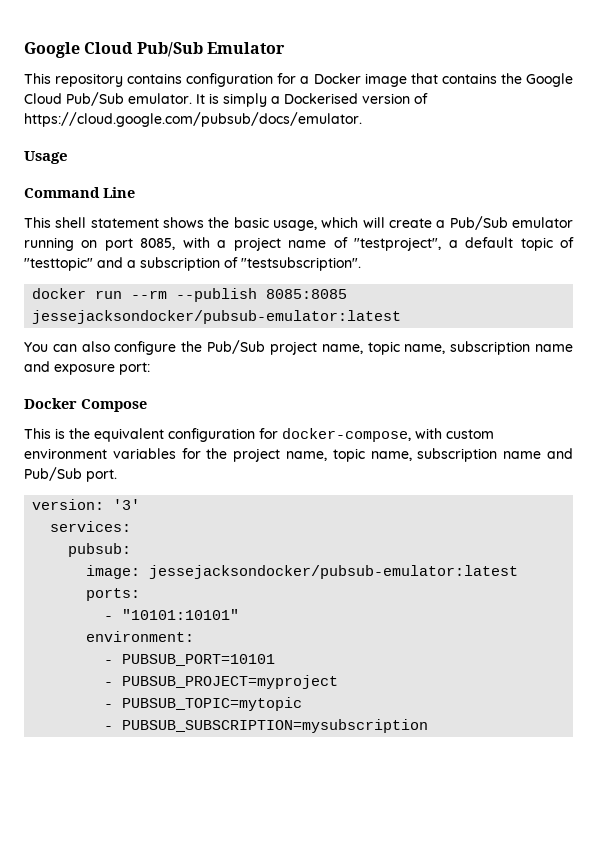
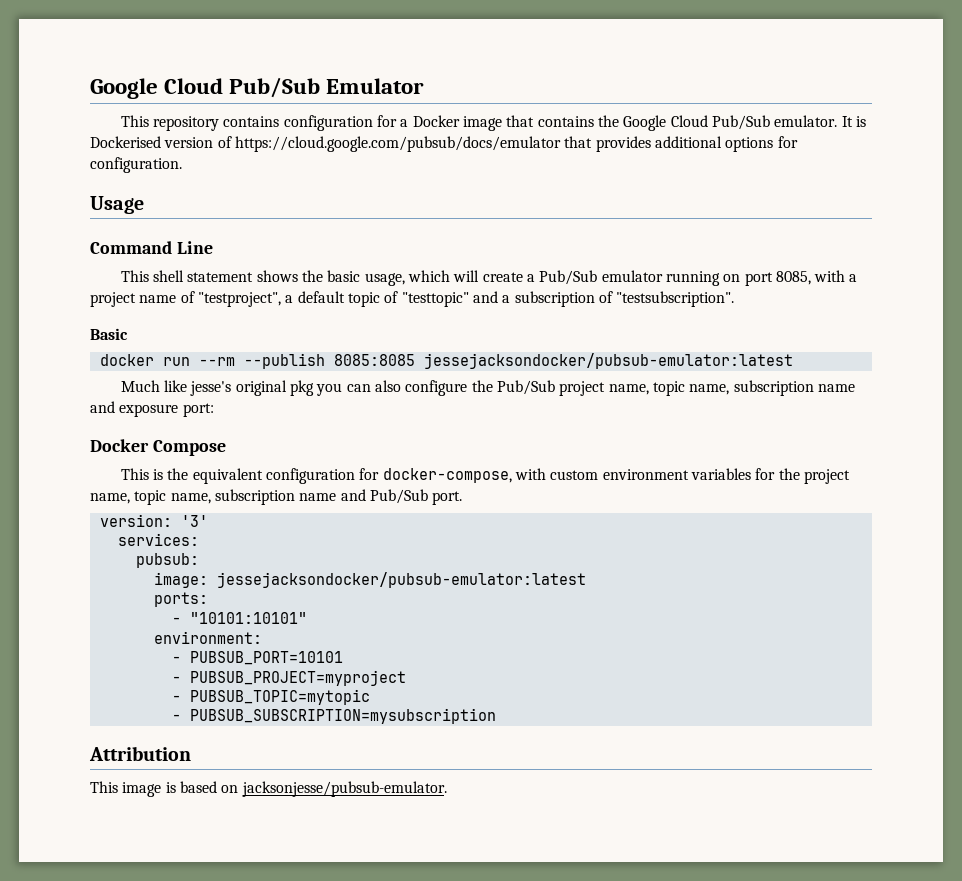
[223,93,280,107] simply a -> (866, 121) none
[24,112,362,127] https://cloud.google.com/pubsub/docs/emulator. -> [234,136,798,152] [90,157,182,173] https://cloud.google.com/pubsub/docs/emulator that provides additional options for configuration.
(361, 264) none -> [90,328,128,340] // Basic
[24,342,48,352] You -> [120,380,343,396] Much like jesse's original pkg you
(429, 726) none -> [89,746,191,761] [90,781,447,797] // Attribution // This image is based on jacksonjesse/pubsub-emulator.

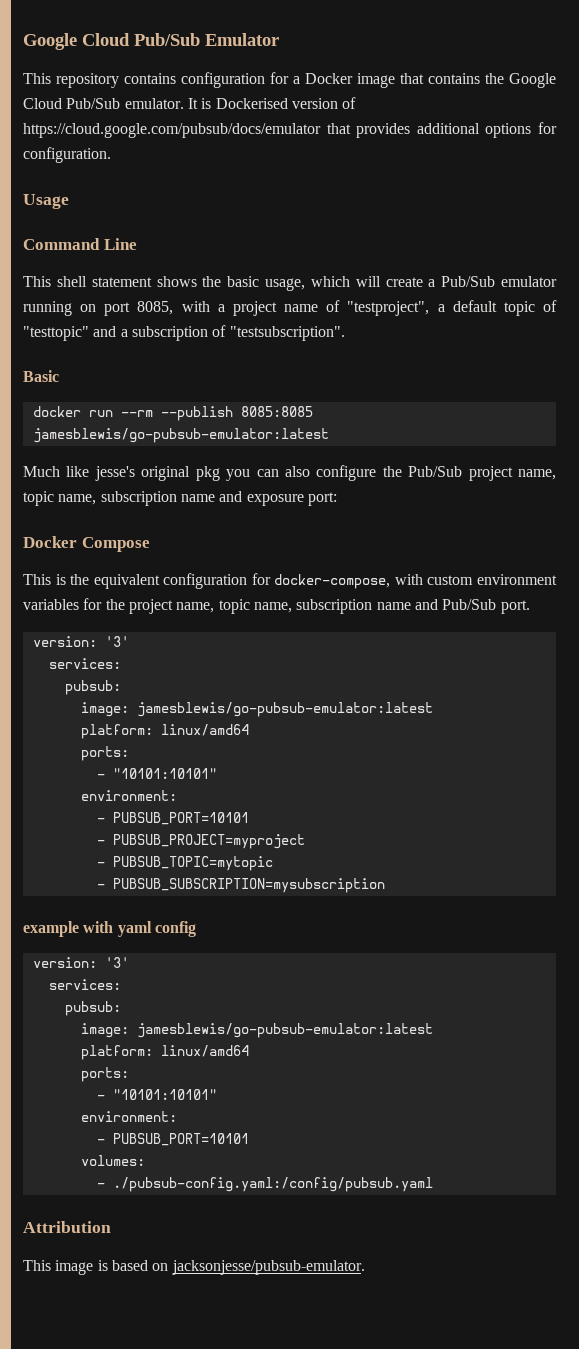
[423,353,793,369] jessejacksondocker/pubsub-emulator:latest -> [32,428,329,443] jamesblewis/go-pubsub-emulator:latest
[216,572,586,588] jessejacksondocker/pubsub-emulator:latest -> [136,702,433,717] [80,724,249,739] jamesblewis/go-pubsub-emulator:latest // platform: linux/amd64
(496, 716) none -> [23,921,196,937] [32,957,129,968] [48,979,121,990] [64,1001,121,1016] [80,1023,433,1038] [80,1045,249,1060] [80,1067,129,1082] [96,1089,217,1100] [80,1111,177,1122] [96,1133,249,1146] [80,1155,145,1166] [96,1177,433,1192] // example with yaml config // version: '3' // services: // pubsub: // image: jamesblewis/go-pubsub-emulator:latest // platform: linux/amd64 // ports: // - "10101:10101" // environment: // - PUBSUB_PORT=10101 // volumes: // - ./pubsub-config.yaml:/config/pubsub.yaml

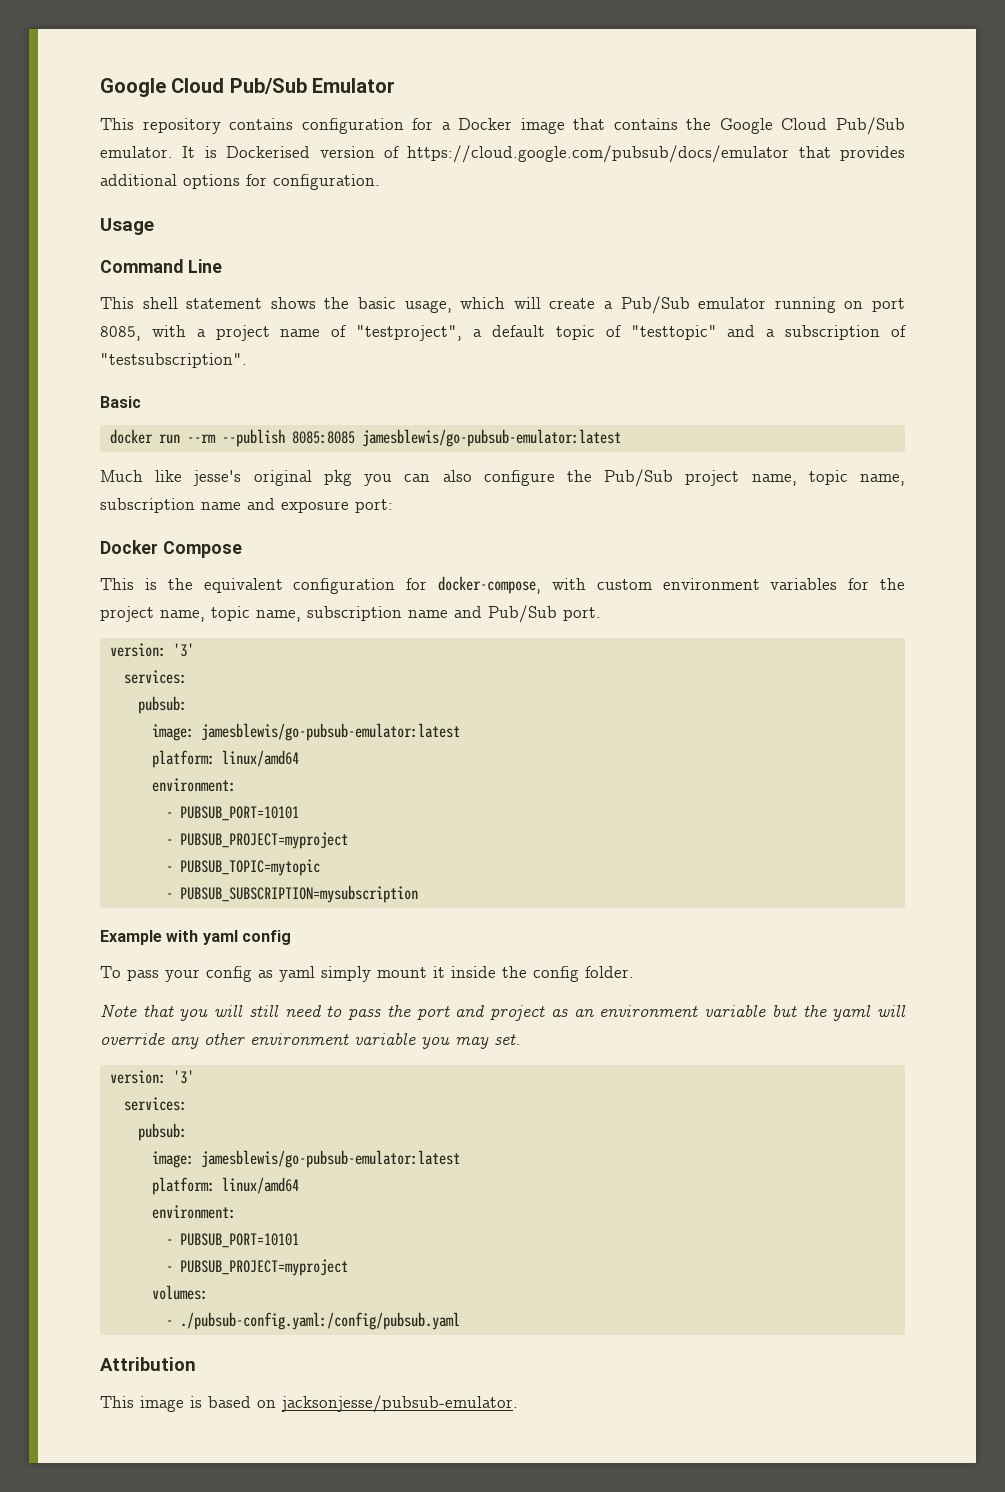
[80,746,129,761] [96,768,217,779] // ports: // - "10101:10101" -> (299, 758) none
[23,921,79,937] example -> [100,930,162,945] Example
[32,957,129,968] [48,979,121,990] [64,1001,121,1016] [80,1023,433,1038] [80,1045,249,1060] [80,1067,129,1082] [96,1089,217,1100] [80,1111,177,1122] [96,1133,249,1146] // version: '3' // services: // pubsub: // image: jamesblewis/go-pubsub-emulator:latest // platform: linux/amd64 // ports: // - "10101:10101" // environment: // - PUBSUB_PORT=10101 -> [100,966,634,982] [100,1004,906,1021] [100,1033,521,1049] [109,1070,194,1084] [123,1097,187,1111] [137,1123,187,1141] [151,1150,460,1168] [151,1177,299,1195] [151,1205,236,1219] [165,1233,299,1248] [165,1259,348,1276] // To pass your config as yaml simply mount it inside the config folder. // Note that you will still need to pass the port and project as an environment variable but the yaml will override any other environment variable you may set. // version: '3' // services: // pubsub: // image: jamesblewis/go-pubsub-emulator:latest // platform: linux/amd64 // environment: // - PUBSUB_PORT=10101 // - PUBSUB_PROJECT=myproject

